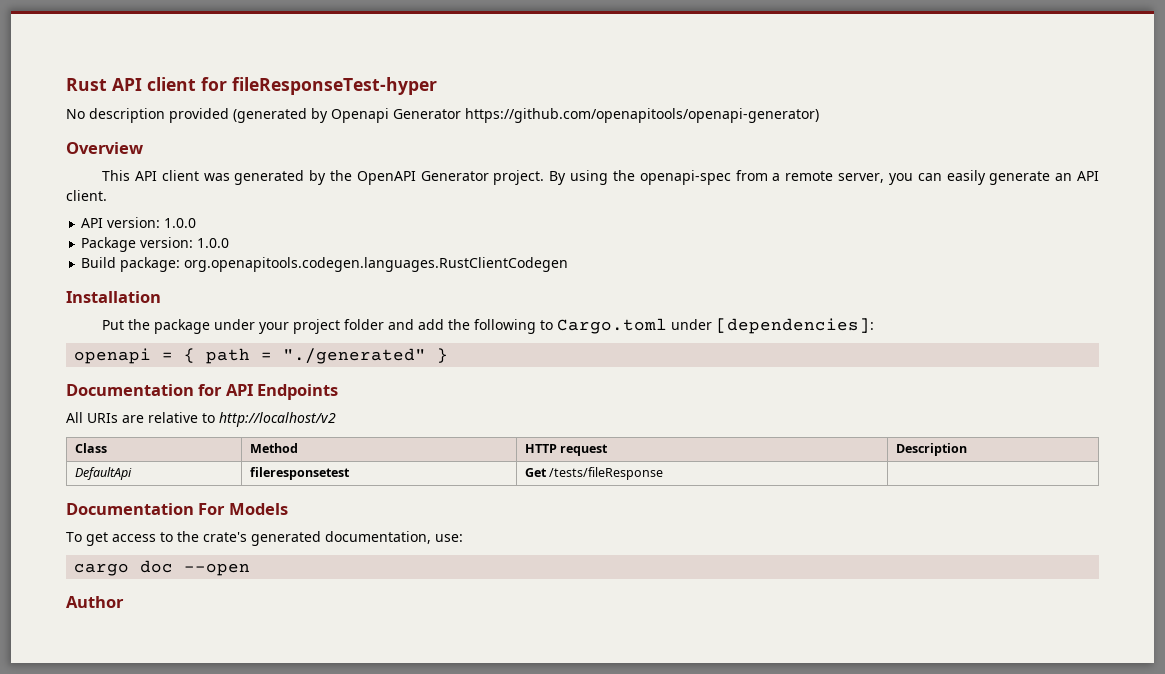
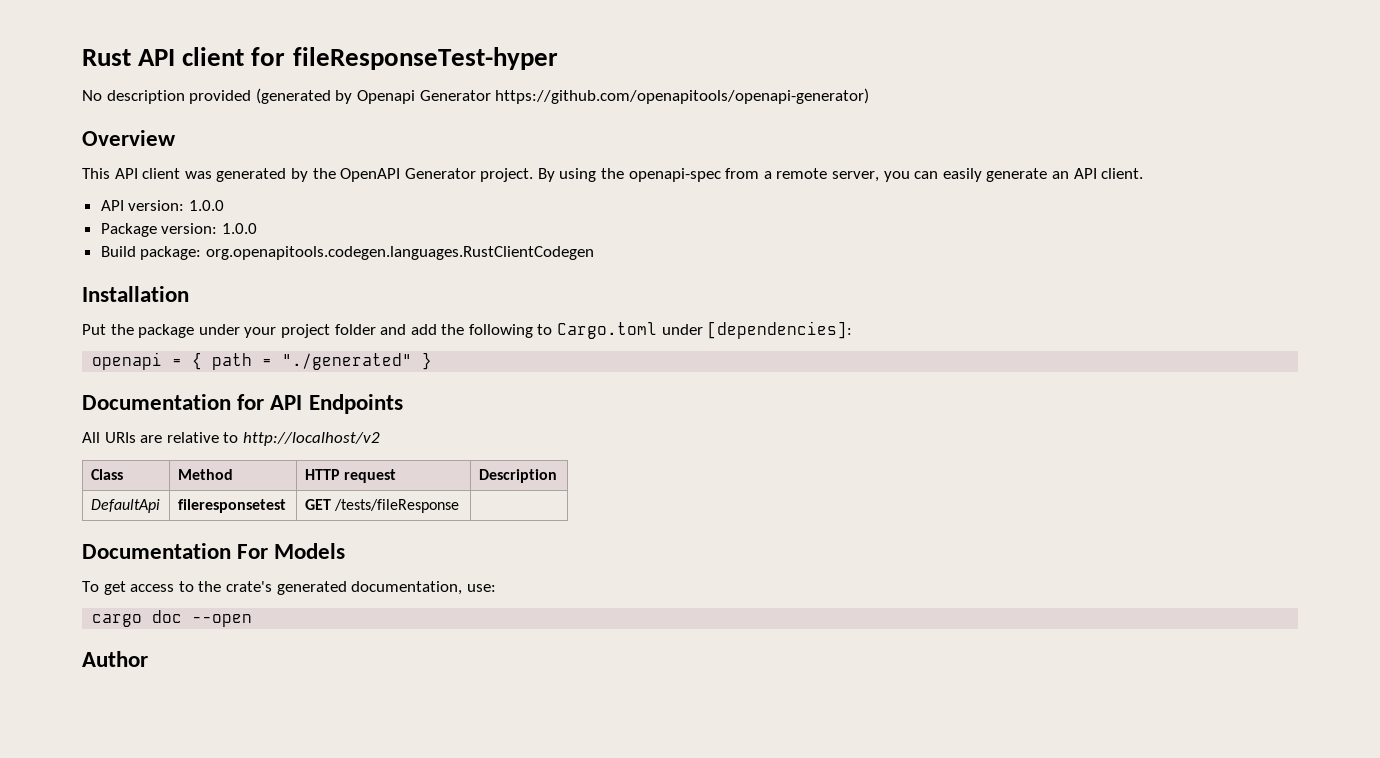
[524,468,547,477] Get -> [304,499,331,510] GET

